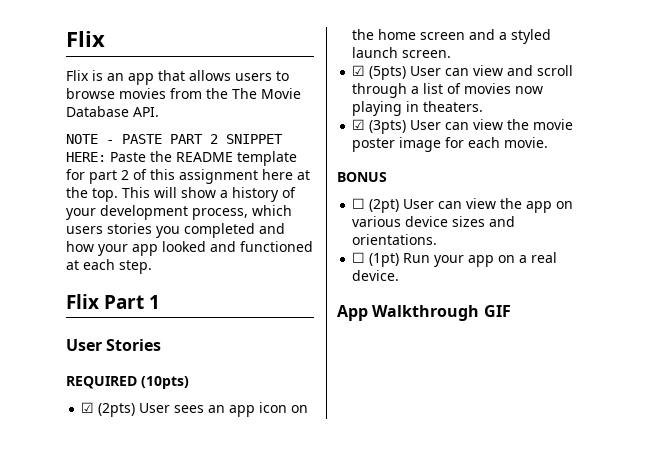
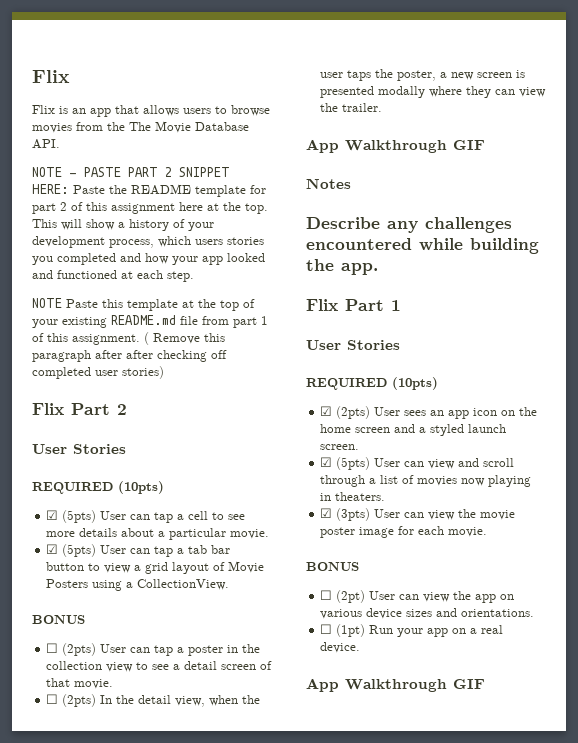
(152, 267) none -> [32,298,255,311] [32,315,268,328] [32,332,225,345] [32,350,227,362] [32,366,164,379] [32,403,127,415] [32,444,126,454] [32,481,164,494] [46,510,246,523] [46,528,270,540] [46,544,231,557] [46,561,265,574] [46,579,230,591] [32,615,85,624] [46,643,261,656] [46,661,273,672] [46,678,114,689] [46,694,261,707] [320,69,526,81] [320,86,547,98] [320,103,383,112] [306,139,485,153] [306,178,351,189] [306,217,512,233] [306,238,539,254] [306,259,378,275] // NOTE Paste this template at the top of your existing README.md file from part 1 of this assignment. ( Remove this paragraph after after checking off completed user stories) // Flix Part 2 // User Stories // REQUIRED (10pts) // ☑ (5pts) User can tap a cell to see more details about a particular movie. // ☑ (5pts) User can tap a tab bar button to view a grid layout of Movie Posters using a CollectionView. // BONUS // ☐ (2pts) User can tap a poster in the collection view to see a detail screen of that movie. // ☐ (2pts) In the detail view, when the user taps the poster, a new screen is presented modally where they can view the trailer. // App Walkthrough GIF // Notes // Describe any challenges encountered while building the app.

